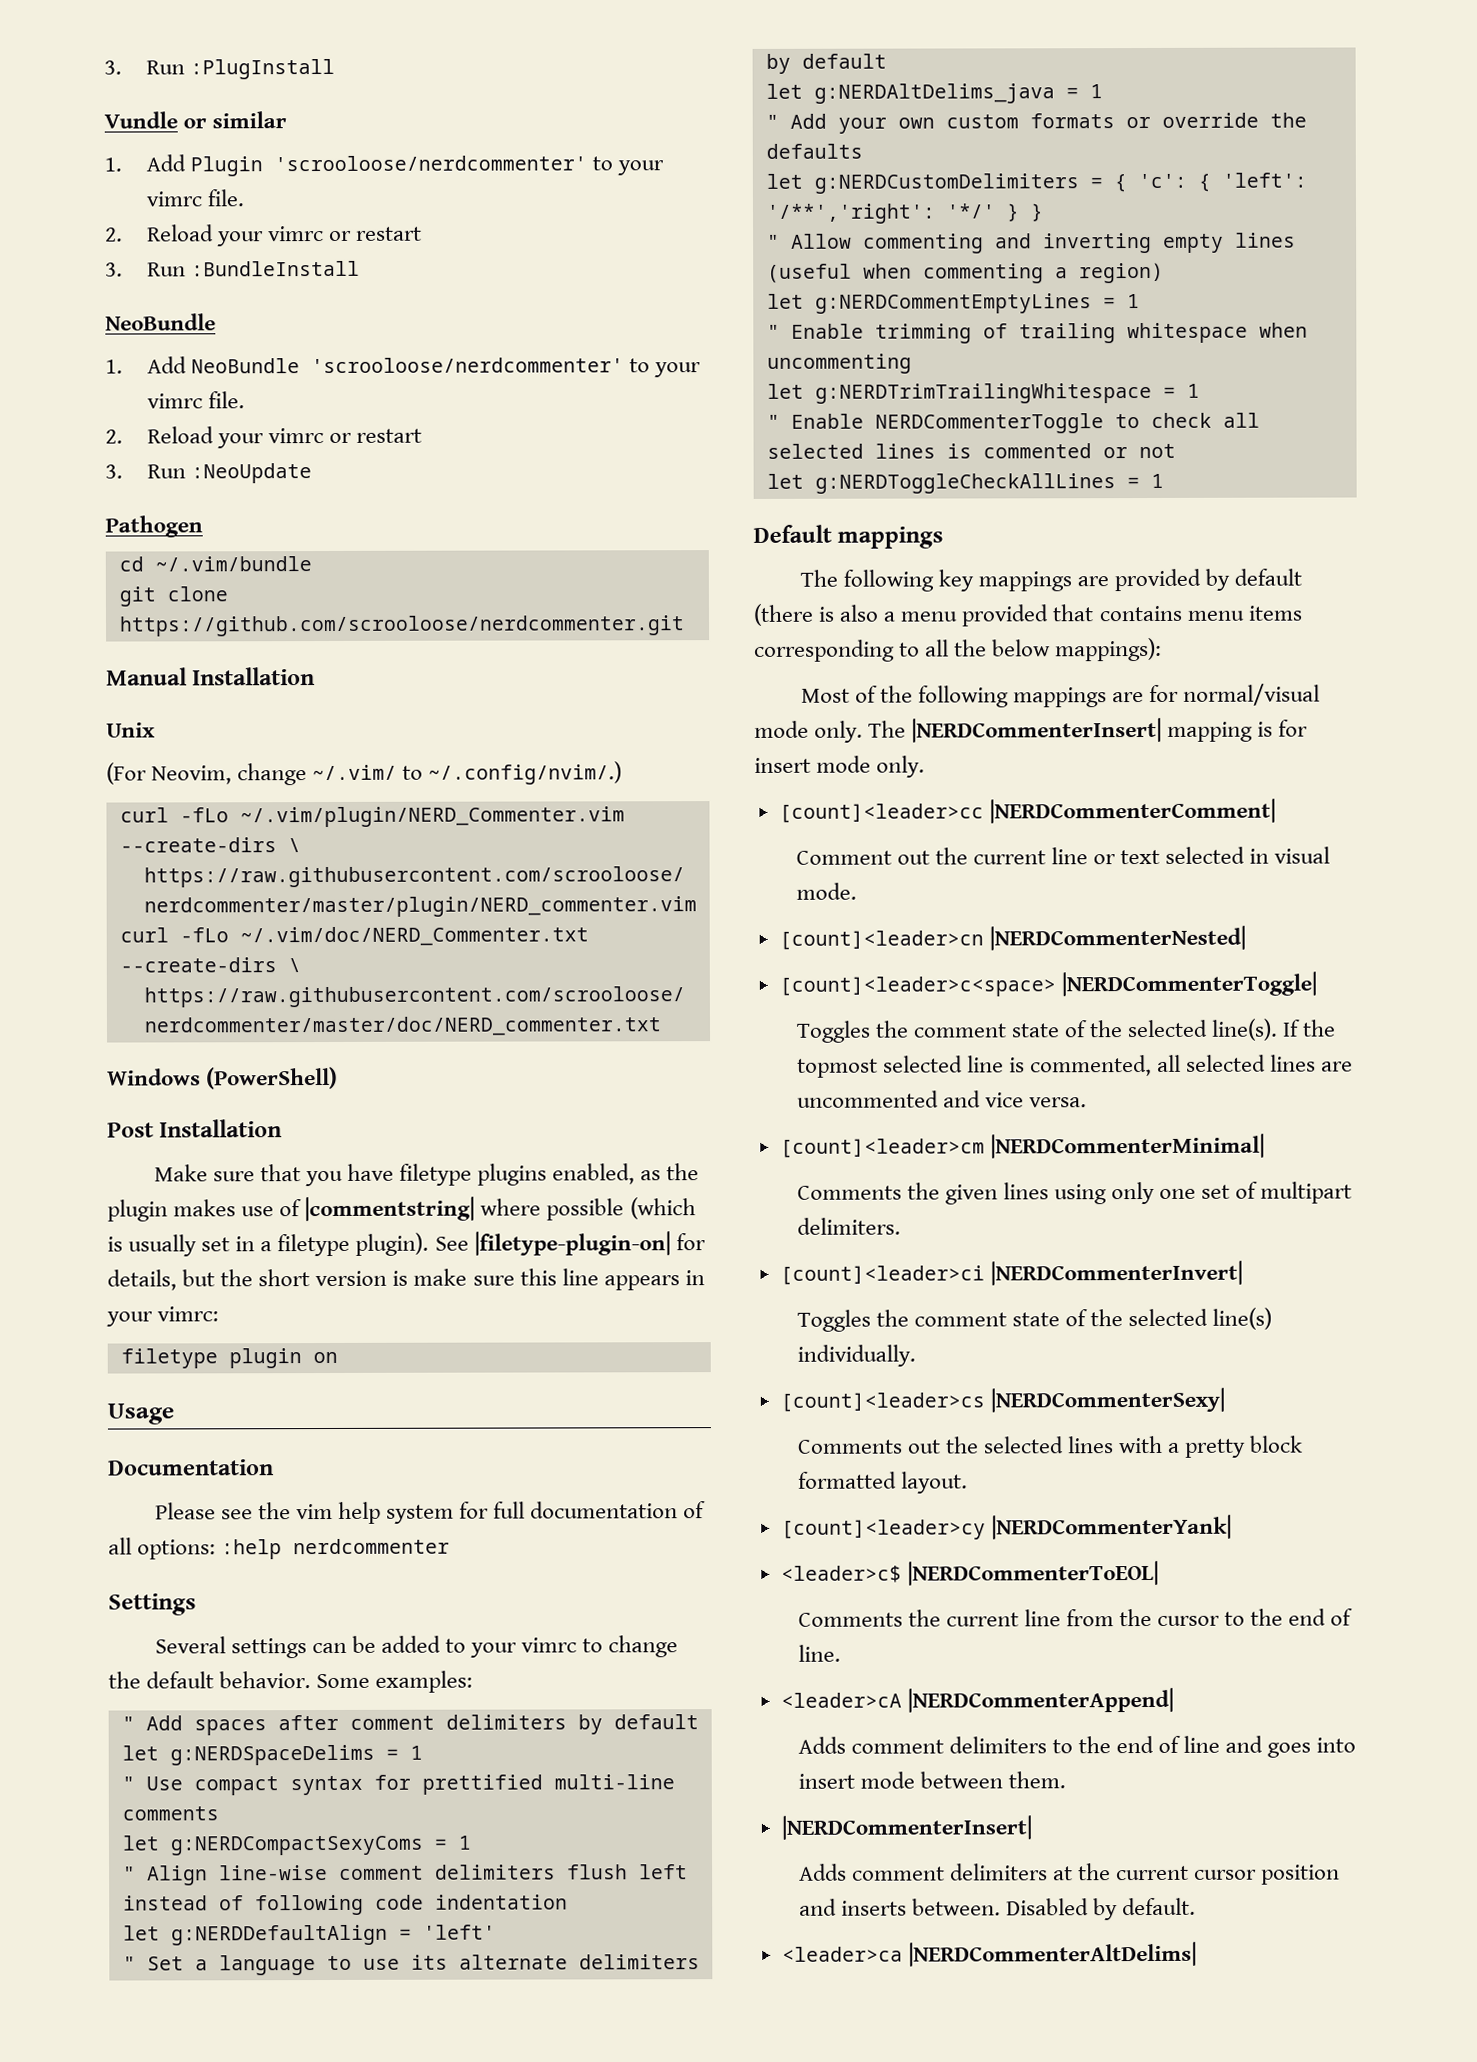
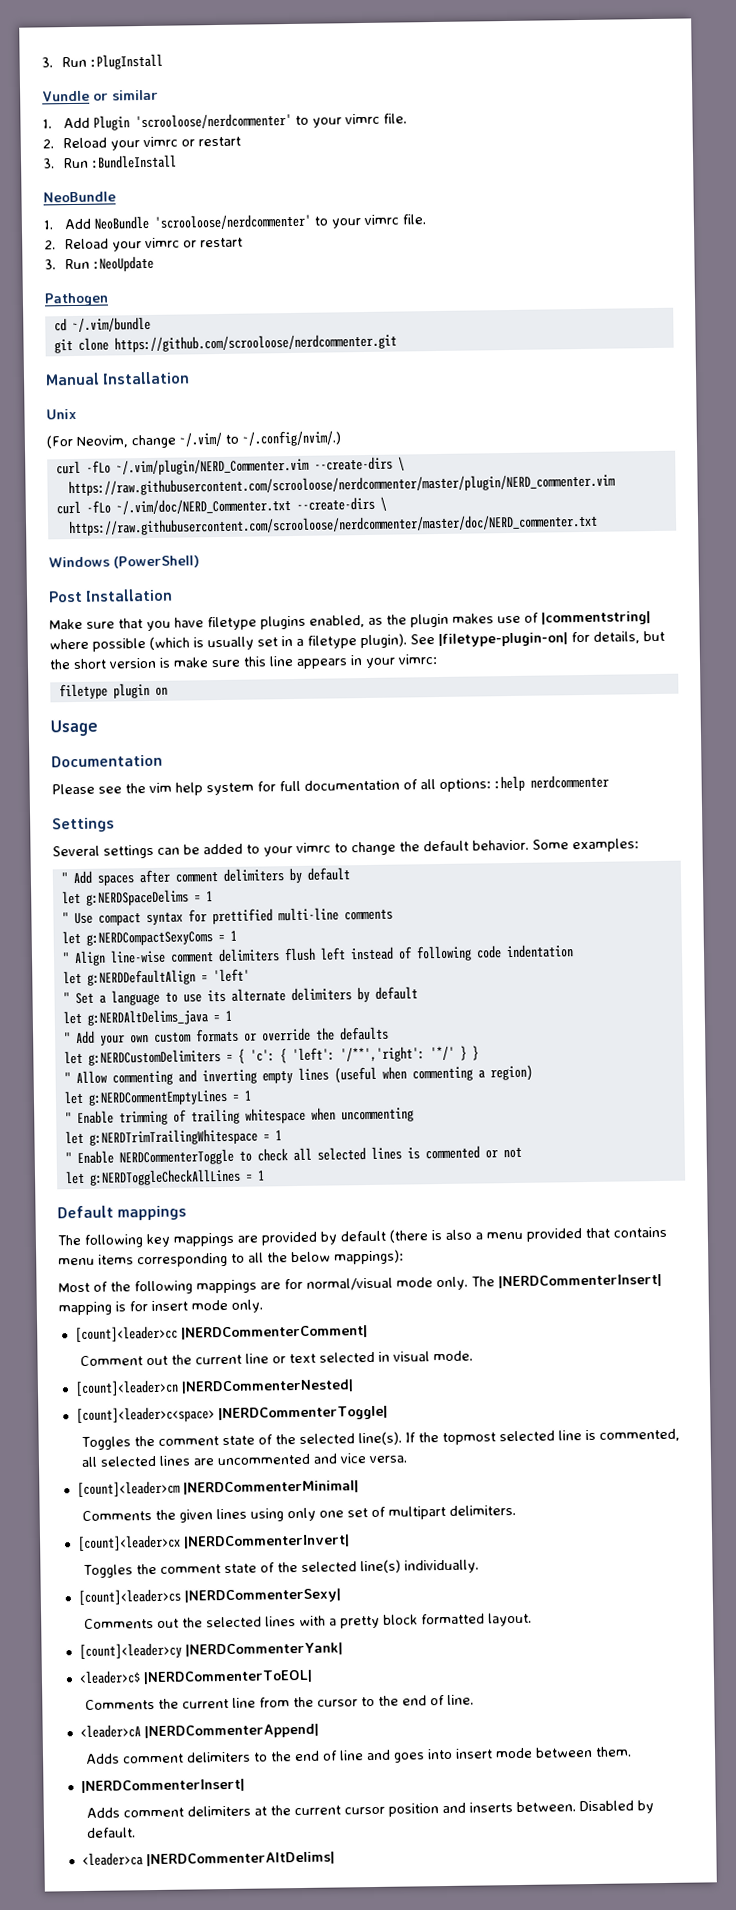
[779,1265,985,1285] [count]<leader>ci -> [76,1534,181,1552] [count]<leader>cx

